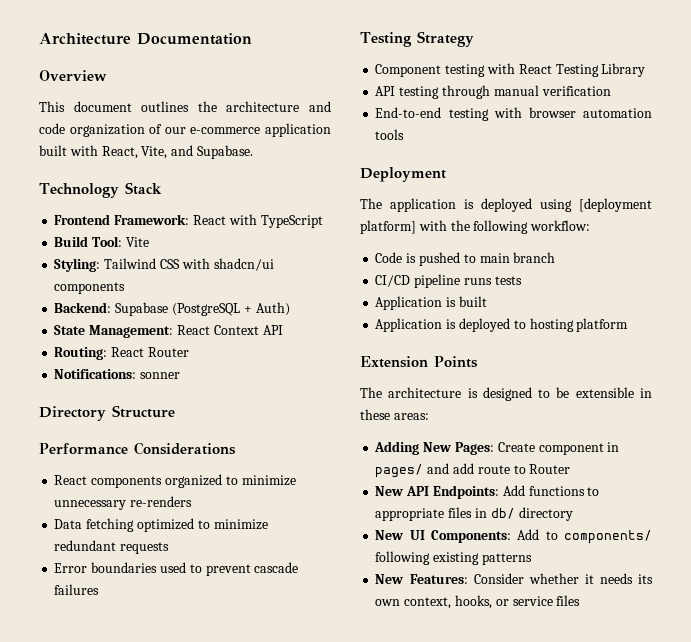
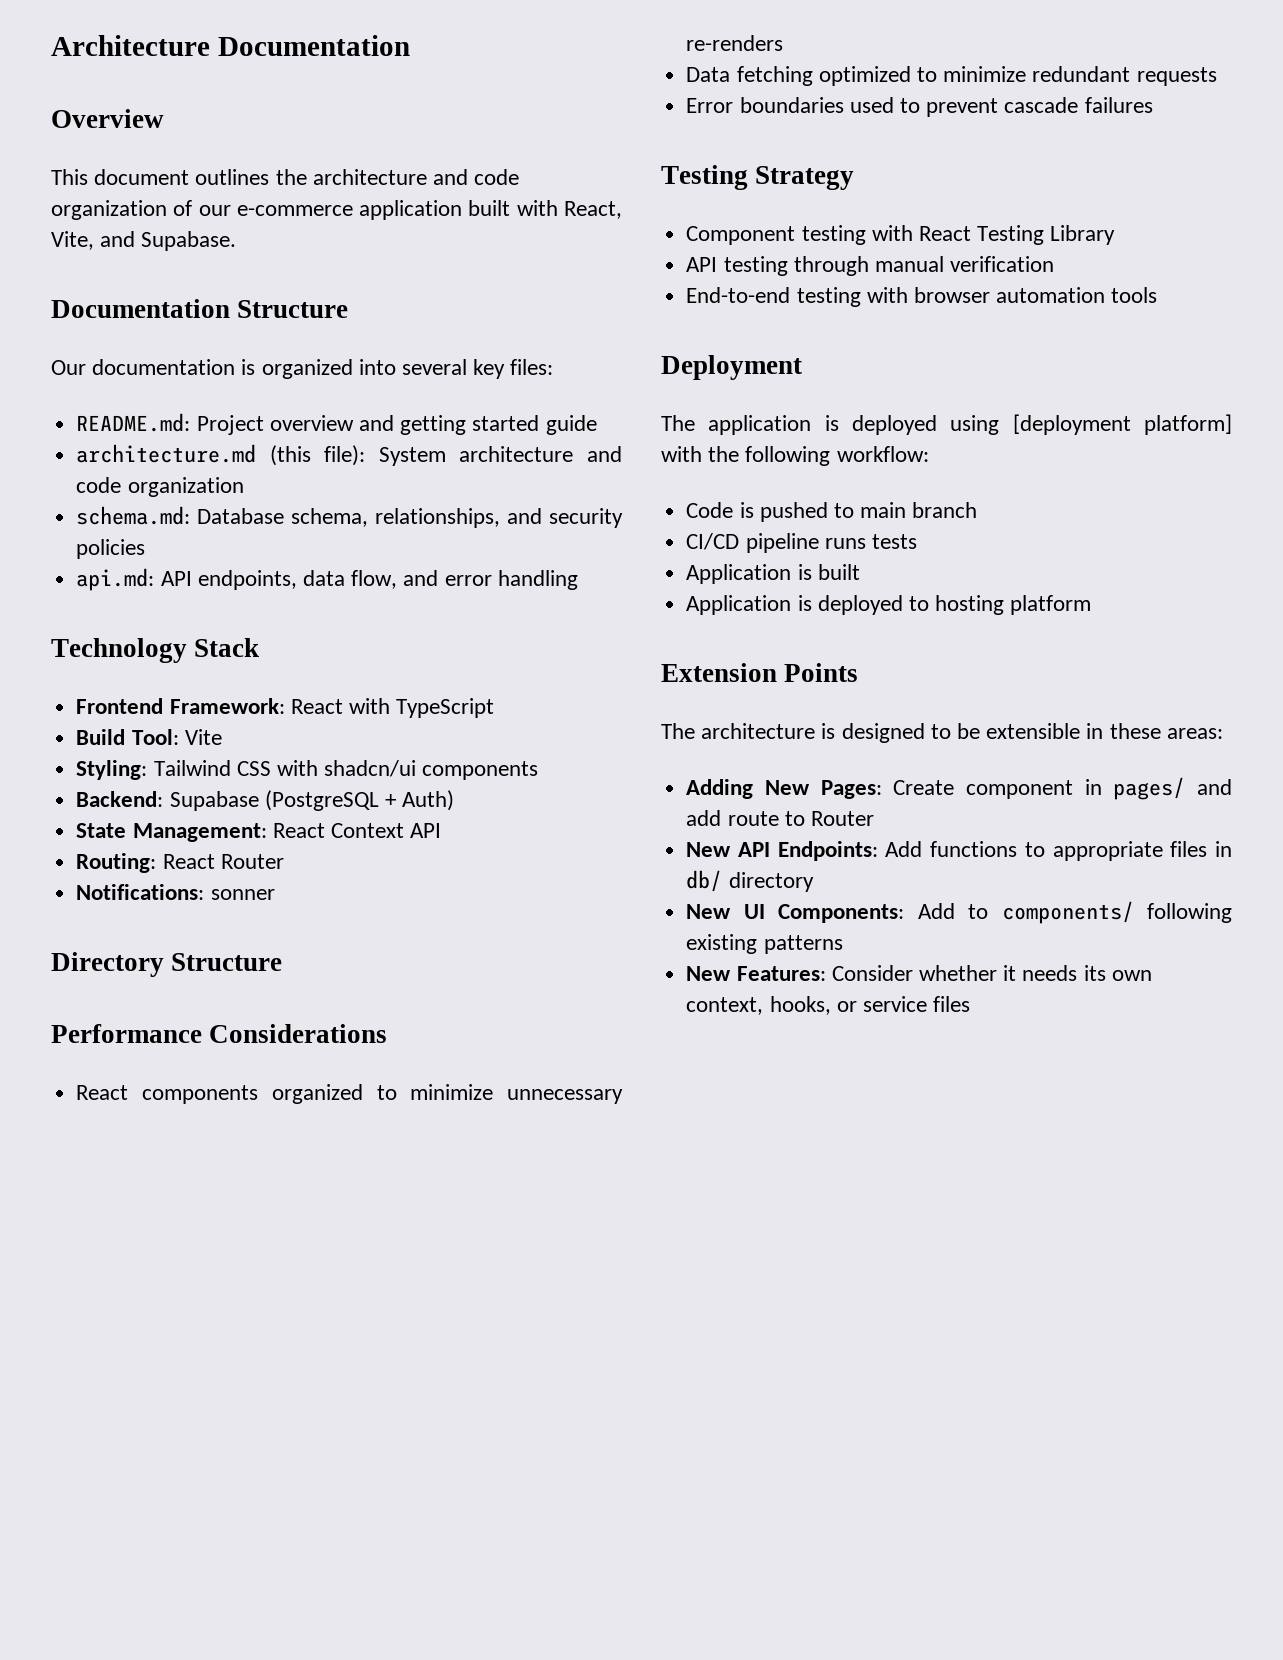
(253, 152) none -> [51,299,349,318] [51,359,554,379] [76,413,597,435] [76,444,622,466] [76,477,244,497] [76,506,623,528] [76,539,146,559] [76,568,578,591] // Documentation Structure // Our documentation is organized into several key files: // README.md: Project overview and getting started guide // architecture.md (this file): System architecture and code organization // schema.md: Database schema, relationships, and security policies // api.md: API endpoints, data flow, and error handling

